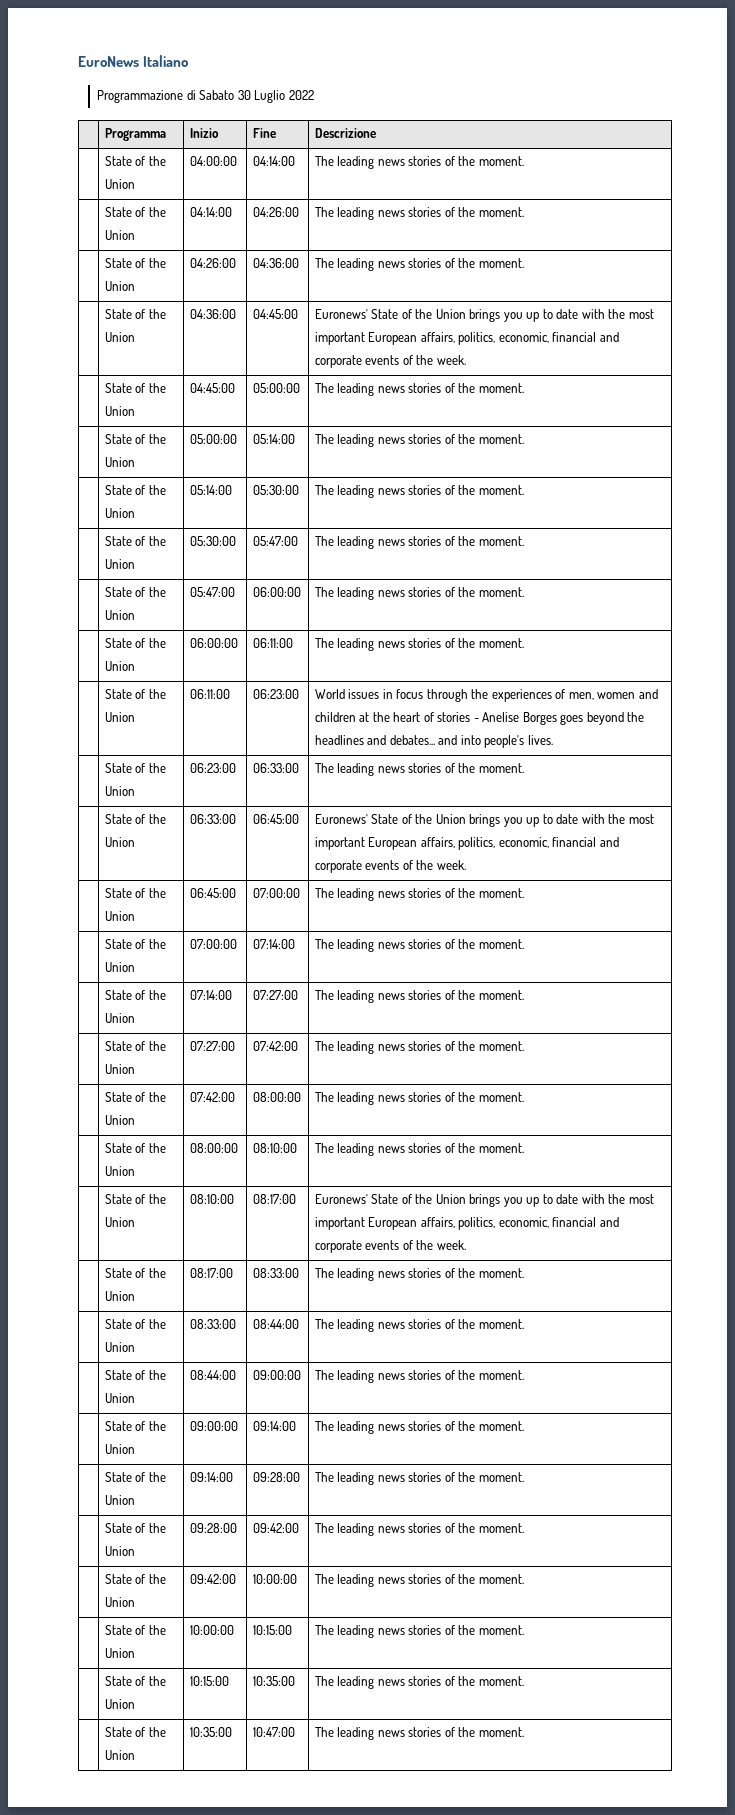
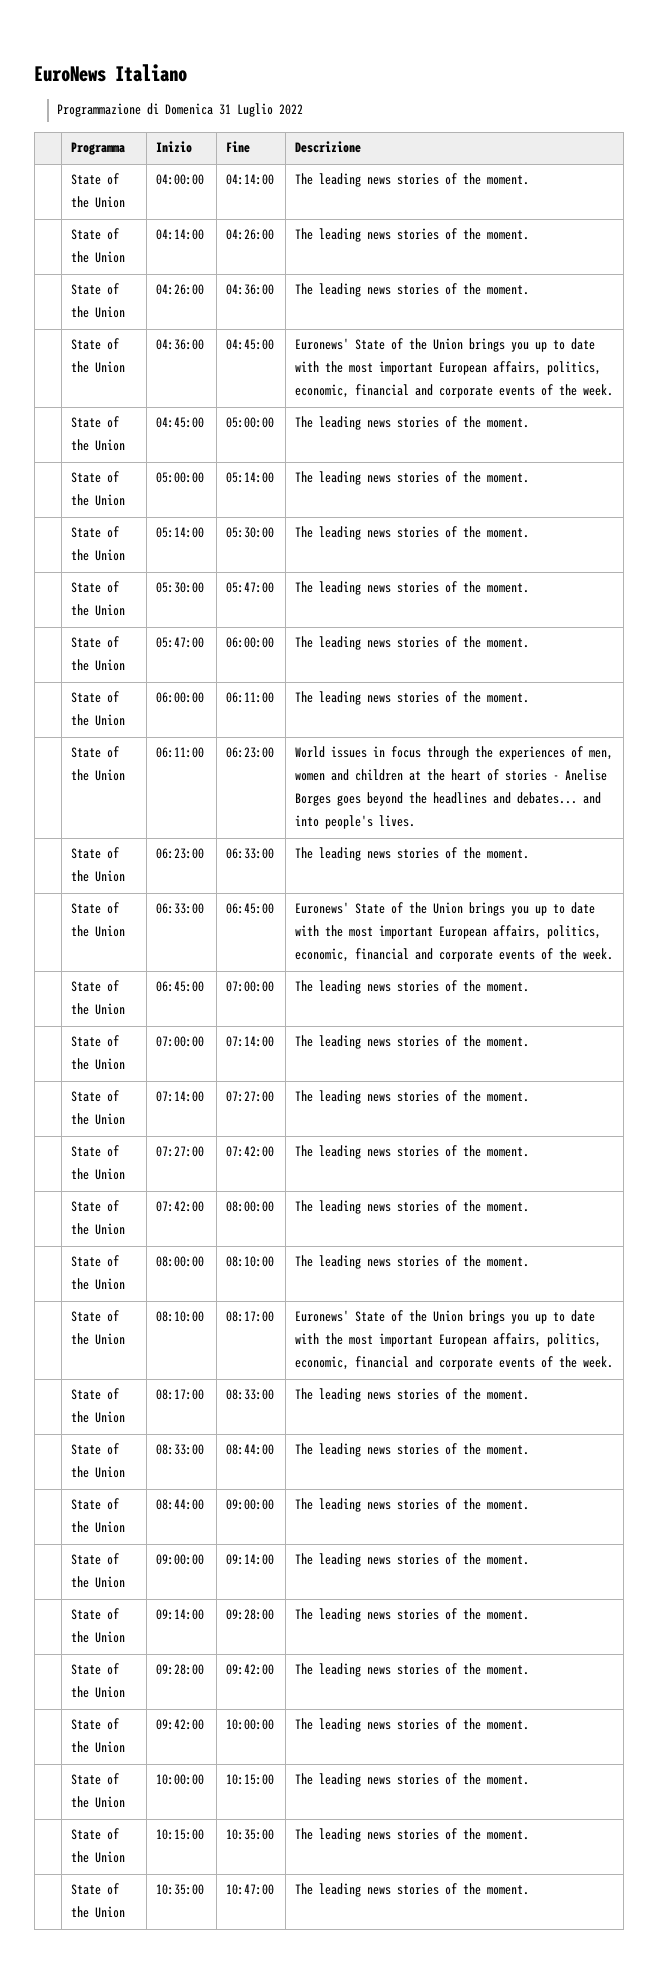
[199,90,251,100] Sabato 30 -> [164,103,231,115] Domenica 31

